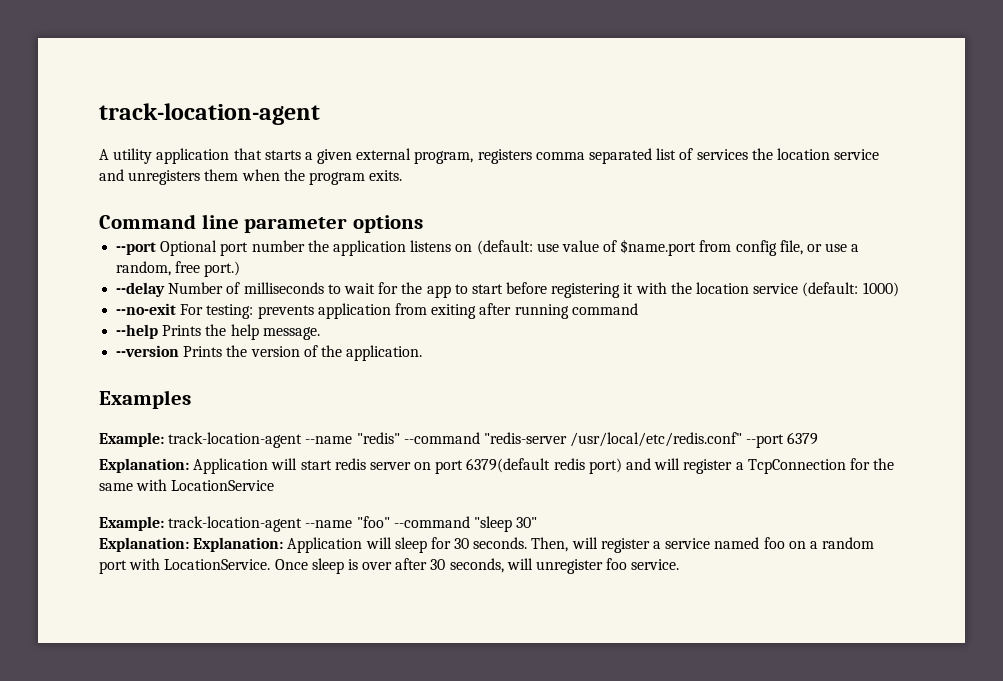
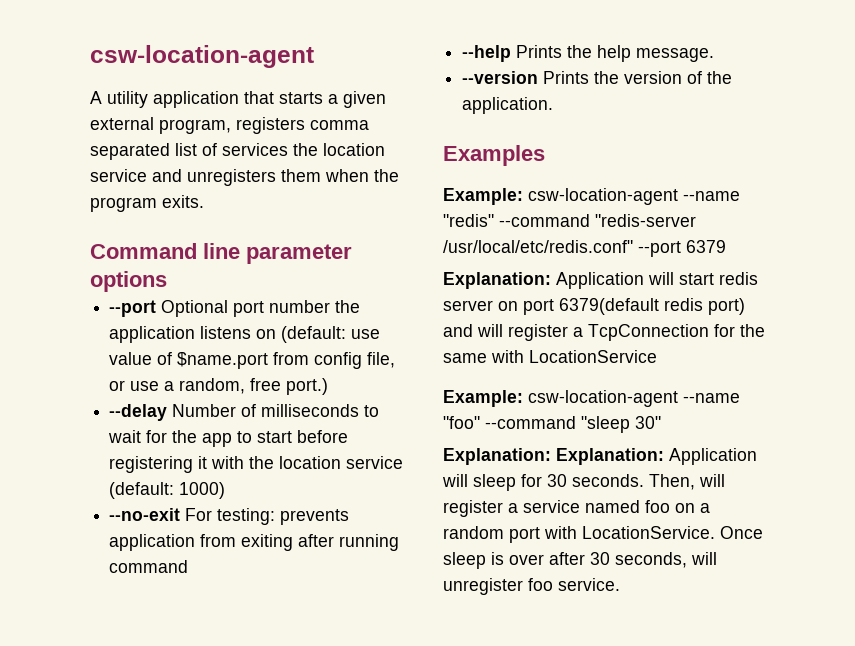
[99,103,320,125] track-location-agent -> [90,45,314,68] csw-location-agent
[168,432,303,448] track-location-agent -> [528,188,678,205] csw-location-agent
[168,516,303,532] track-location-agent -> [528,390,678,407] csw-location-agent

